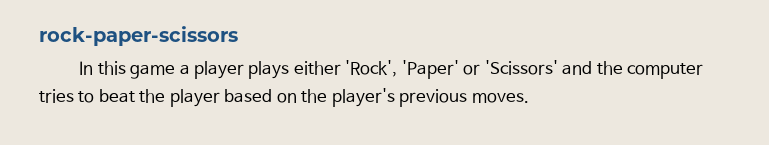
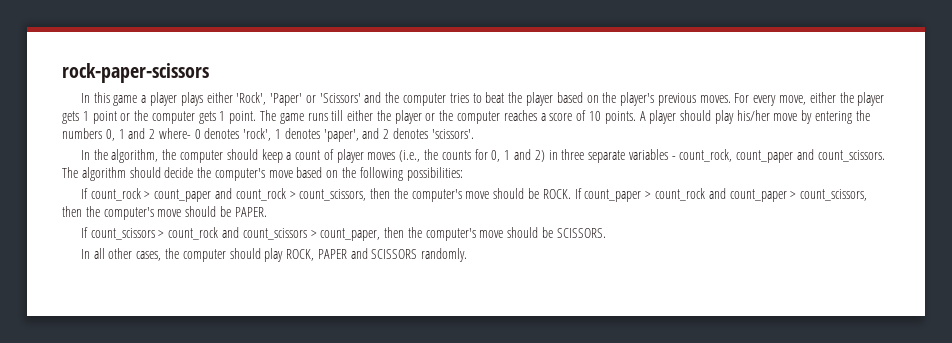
(529, 98) none -> [734,92,885,106] [62,110,870,124] [62,128,474,142] [80,149,885,163] [62,167,463,181] [80,188,868,202] [62,206,267,220] [80,227,606,241] [80,248,468,262] For every move, either the player gets 1 point or the computer gets 1 point. The game runs till either the player or the computer reaches a score of 10 points. A player should play his/her move by entering the numbers 0, 1 and 2 where- 0 denotes 'rock', 1 denotes 'paper', and 2 denotes 'scissors'. // In the algorithm, the computer should keep a count of player moves (i.e., the counts for 0, 1 and 2) in three separate variables - count_rock, count_paper and count_scissors. The algorithm should decide the computer's move based on the following possibilities: // If count_rock > count_paper and count_rock > count_scissors, then the computer's move should be ROCK. If count_paper > count_rock and count_paper > count_scissors, then the computer's move should be PAPER. // If count_scissors > count_rock and count_scissors > count_paper, then the computer's move should be SCISSORS. // In all other cases, the computer should play ROCK, PAPER and SCISSORS randomly.

